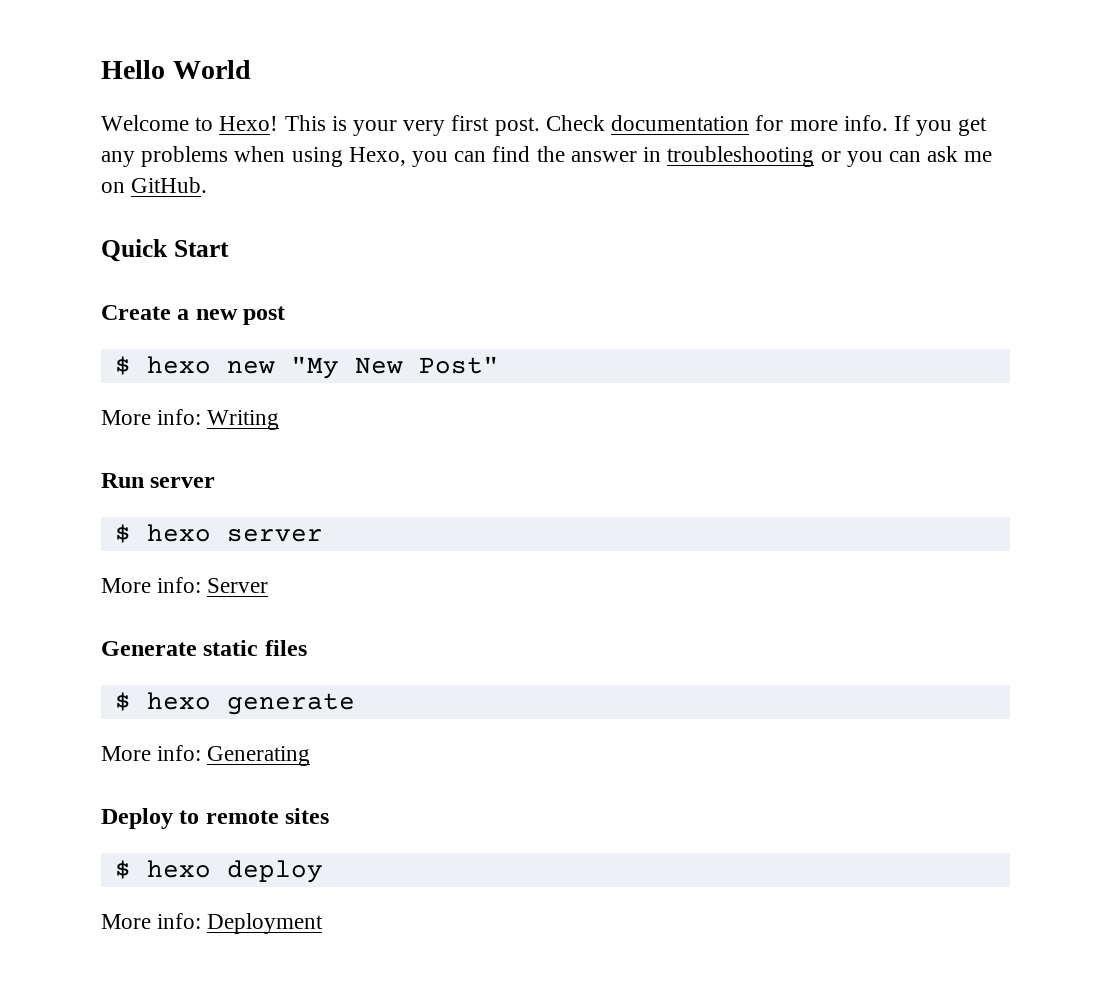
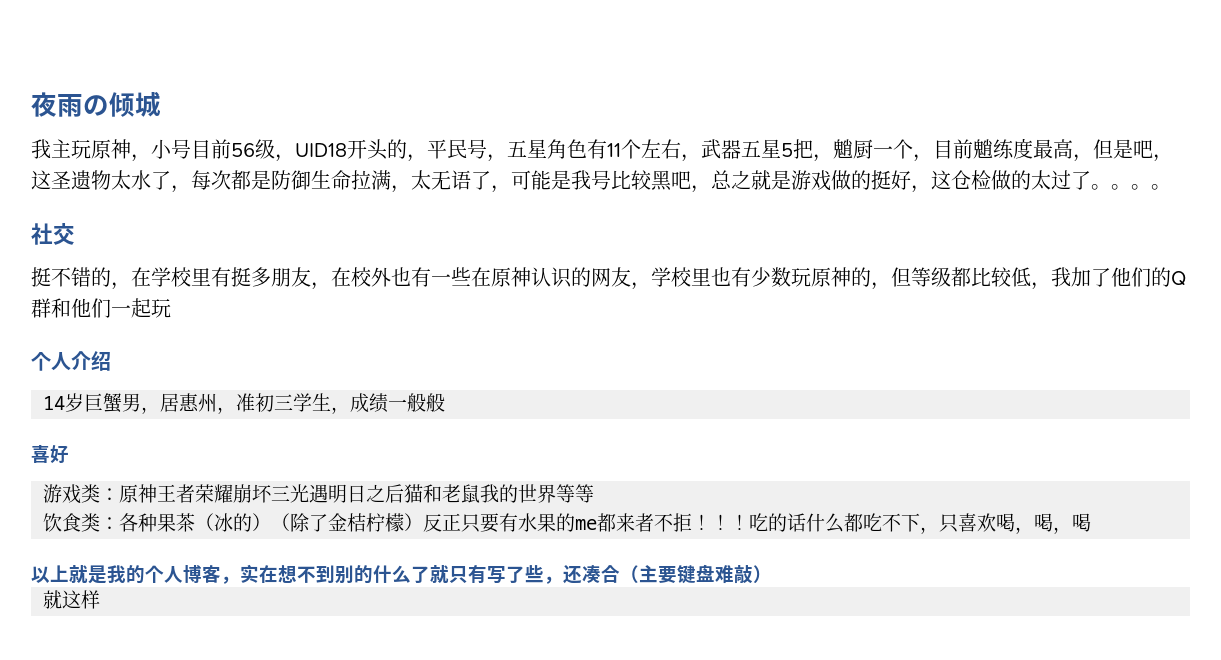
[101,60,251,79] [101,115,988,136] [101,146,993,167] [101,177,208,193] [101,239,229,262] [101,305,286,325] [114,356,499,379] [101,409,280,430] [101,473,216,488] [114,524,323,543] [101,577,269,593] [101,640,307,656] [114,692,355,715] [101,745,311,766] [101,808,330,829] [114,860,323,883] [101,913,324,934] Hello World // Welcome to Hexo! This is your very first post. Check documentation for more info. If you get any problems when using Hexo, you can find the answer in troubleshooting or you can ask me on GitHub. // Quick Start // Create a new post // $ hexo new "My New Post" // More info: Writing // Run server // $ hexo server // More info: Server // Generate static files // $ hexo generate // More info: Generating // Deploy to remote sites // $ hexo deploy // More info: Deployment -> [31,91,161,117] [31,138,1173,162] [31,170,1171,193] [31,223,75,245] [31,267,1186,290] [31,298,171,318] [31,351,111,371] [43,393,445,414] [31,444,69,464] [43,484,594,504] [43,513,1091,534] [31,564,772,584] [43,590,100,609] 夜雨の倾城 // 我主玩原神，小号目前56级，UID18开头的，平民号，五星角色有11个左右，武器五星5把，魈厨一个，目前魈练度最高，但是吧，这圣遗物太水了，每次都是防御生命拉满，太无语了，可能是我号比较黑吧，总之就是游戏做的挺好，这仓检做的太过了。。。。 // 社交 // 挺不错的，在学校里有挺多朋友，在校外也有一些在原神认识的网友，学校里也有少数玩原神的，但等级都比较低，我加了他们的Q群和他们一起玩 // 个人介绍 // 14岁巨蟹男，居惠州，准初三学生，成绩一般般 // 喜好 // 游戏类：原神王者荣耀崩坏三光遇明日之后猫和老鼠我的世界等等 // 饮食类：各种果茶（冰的）（除了金桔柠檬）反正只要有水果的me都来者不拒！！！吃的话什么都吃不下，只喜欢喝，喝，喝 // 以上就是我的个人博客，实在想不到别的什么了就只有写了些，还凑合（主要键盘难敲） // 就这样

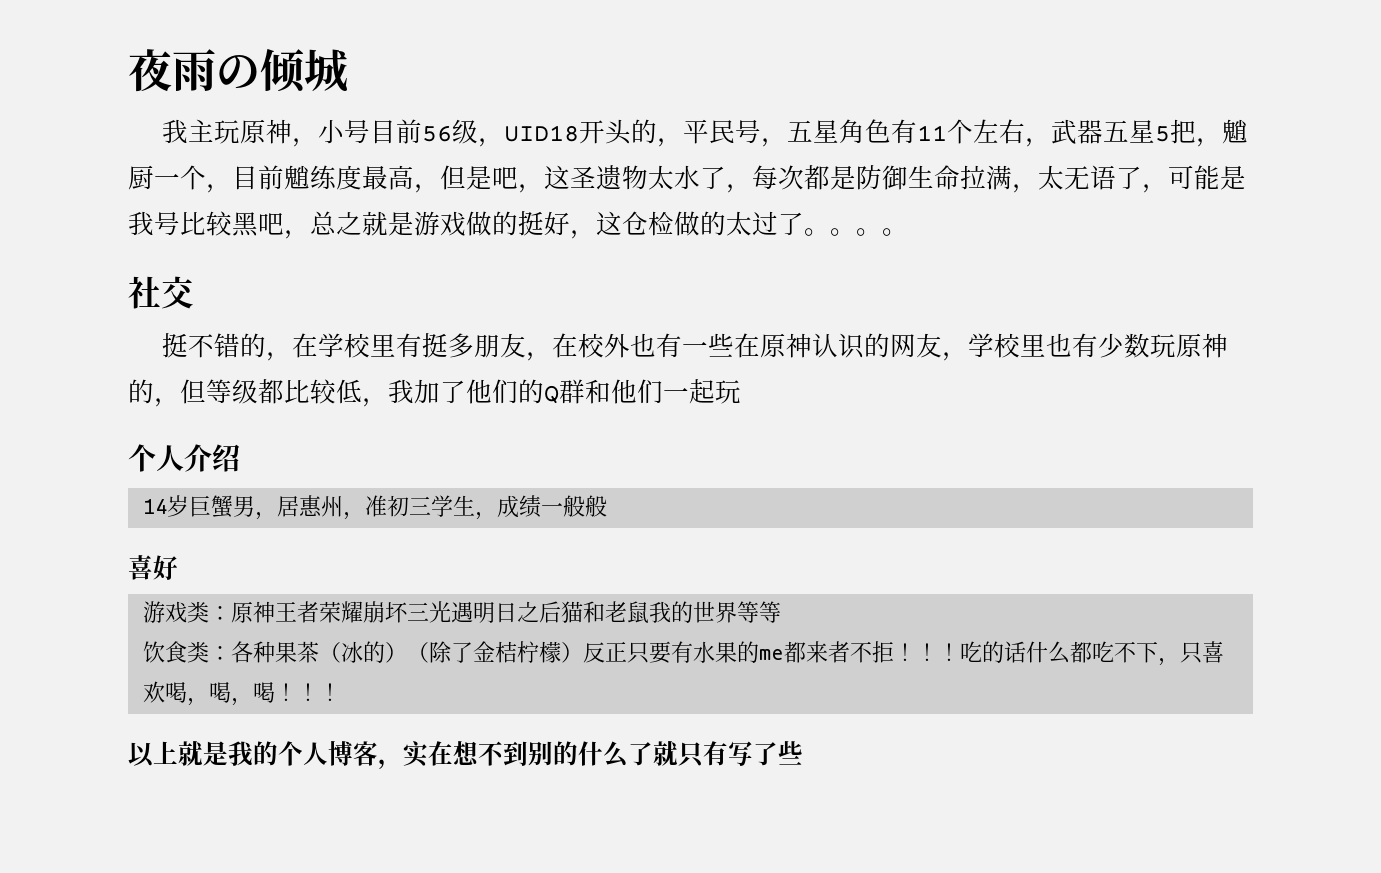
(1091, 522) none -> [275,683,342,701] ！！！
[544,564,772,584] [43,590,100,609] ，还凑合（主要键盘难敲） // 就这样 -> (803, 753) none

